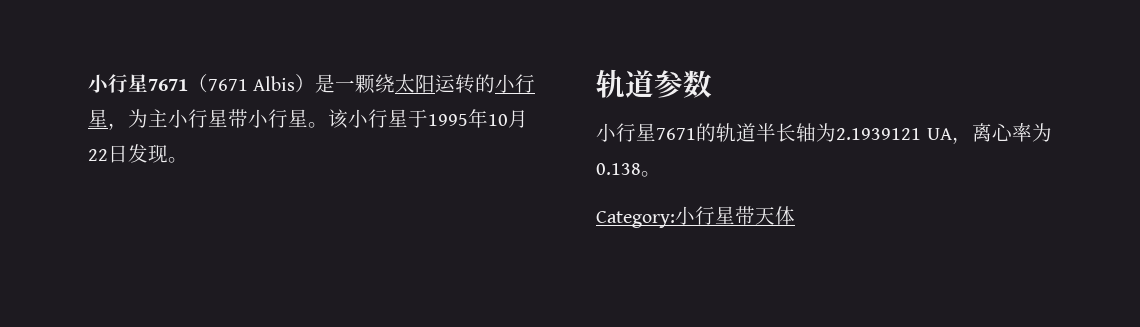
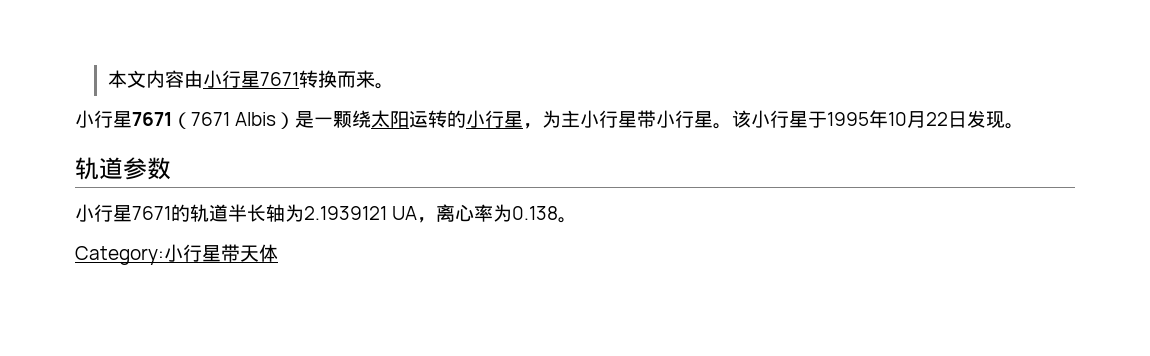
(88, 83) none -> [107,70,394,89] 本文内容由小行星7671转换而来。 //

